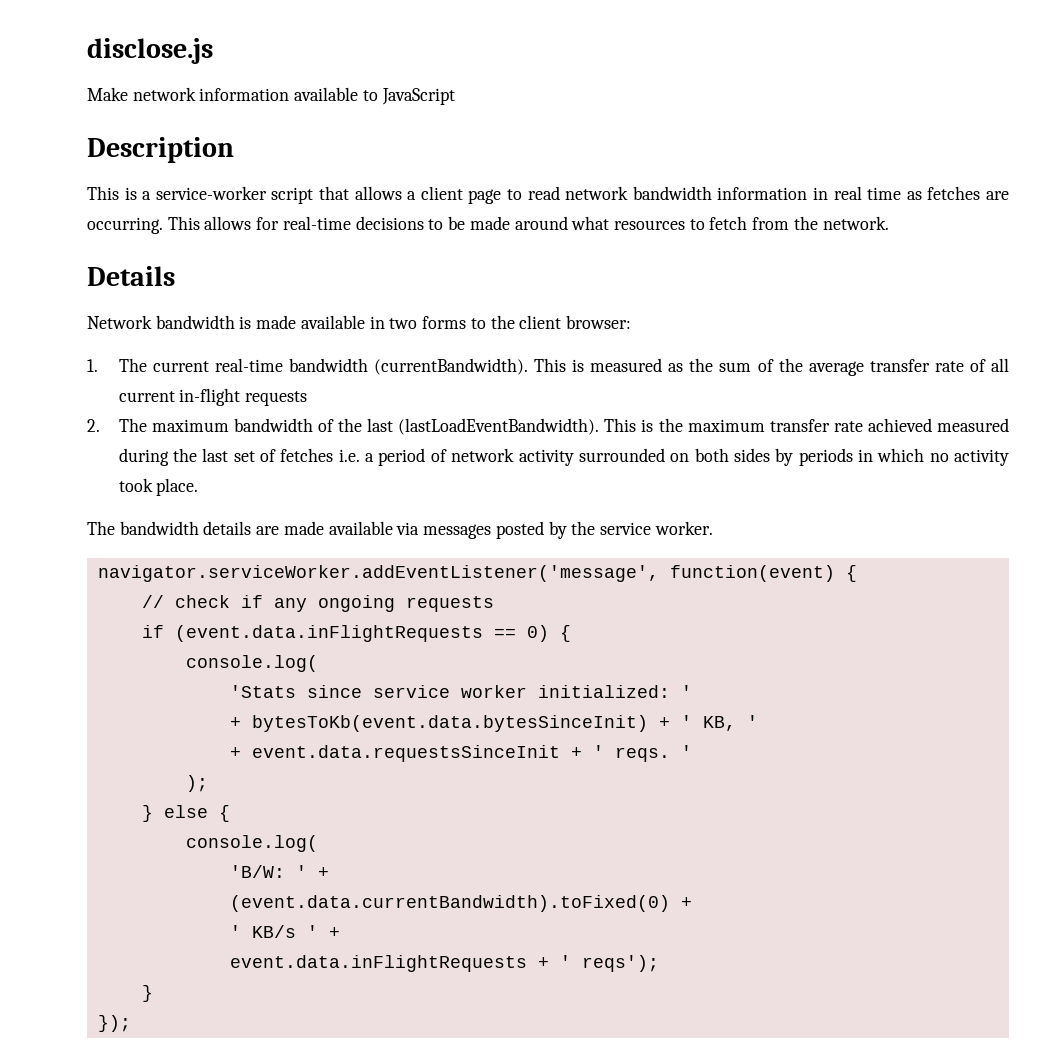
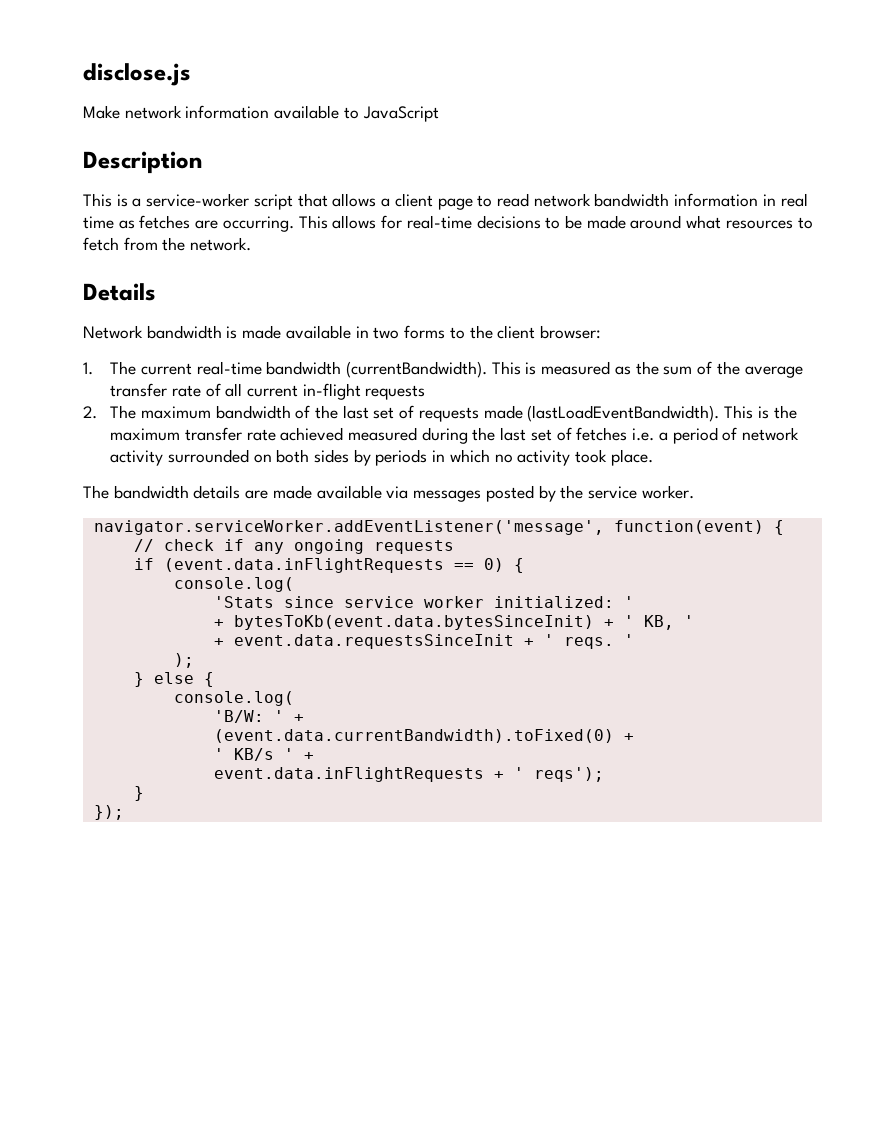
(394, 425) none -> [373,405,523,422] set of requests made

